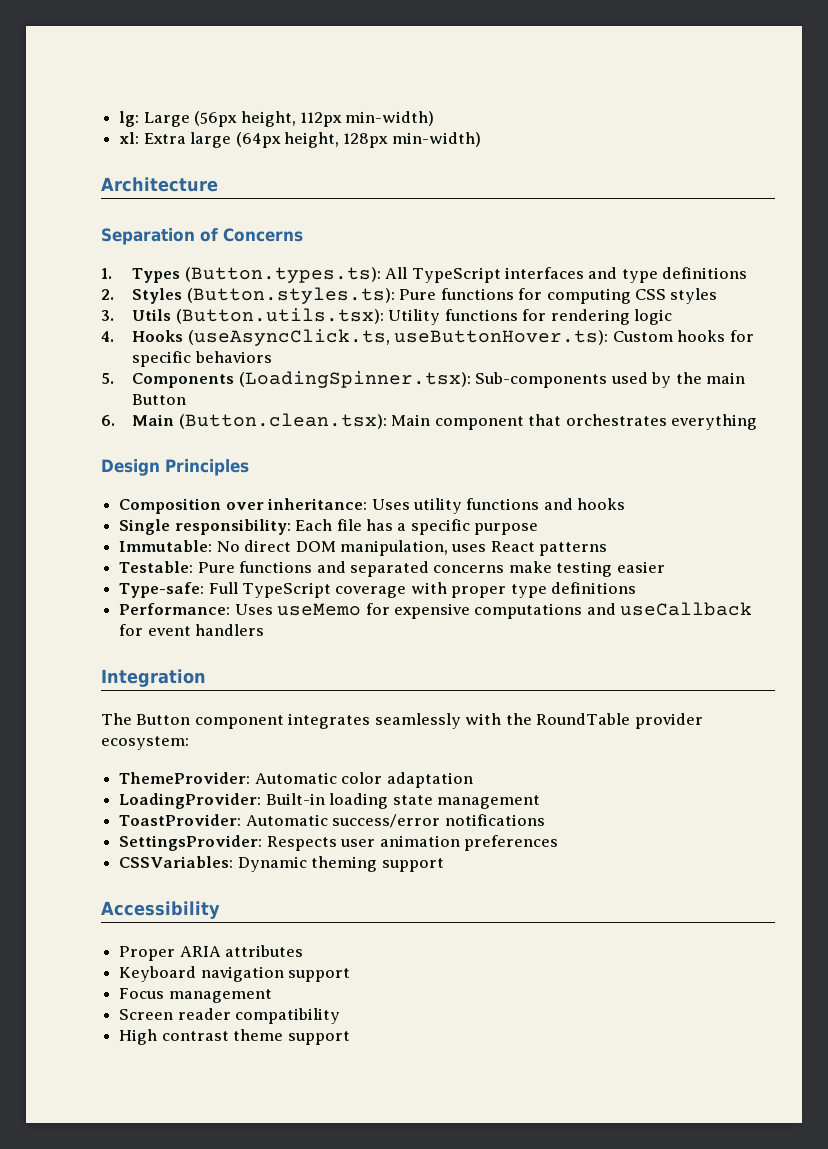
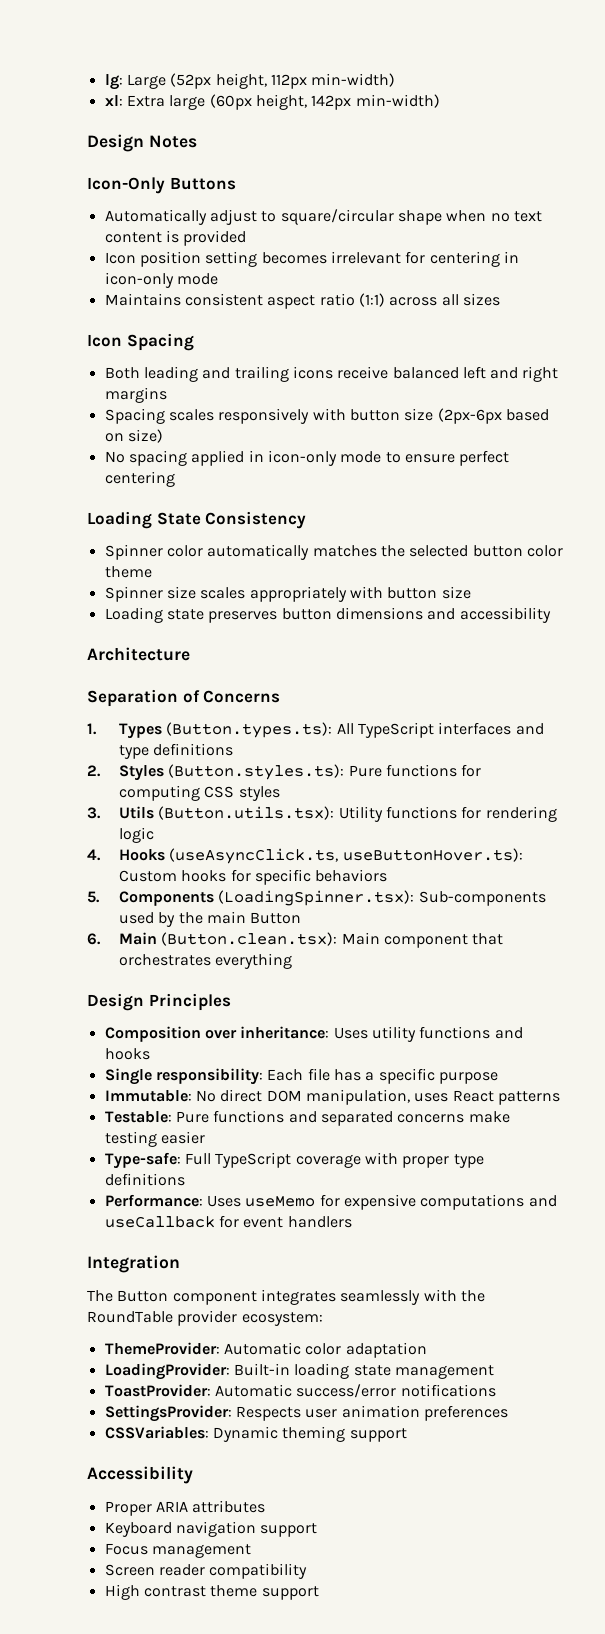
[194,111,238,127] (56px -> [170,73,212,89] (52px
[235,132,481,148] (64px height, 128px min-width) -> [209,94,440,110] [87,134,197,152] [87,177,236,194] [104,209,542,225] [104,230,247,246] [104,251,519,267] [104,272,218,288] [104,293,500,309] [87,333,194,351] [104,366,559,382] [104,387,167,403] [104,408,549,424] [104,429,163,443] [104,450,510,466] [104,471,175,487] [87,511,307,529] [104,544,563,560] [104,566,152,578] [104,586,471,602] [104,607,551,623] (60px height, 142px min-width) // Design Notes // Icon-Only Buttons // Automatically adjust to square/circular shape when no text content is provided // Icon position setting becomes irrelevant for centering in icon-only mode // Maintains consistent aspect ratio (1:1) across all sizes // Icon Spacing // Both leading and trailing icons receive balanced left and right margins // Spacing scales responsively with button size (2px-6px based on size) // No spacing applied in icon-only mode to ensure perfect centering // Loading State Consistency // Spinner color automatically matches the selected button color theme // Spinner size scales appropriately with button size // Loading state preserves button dimensions and accessibility

